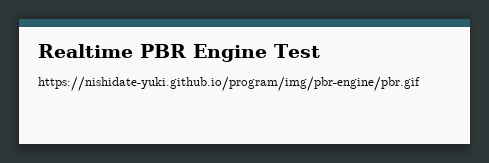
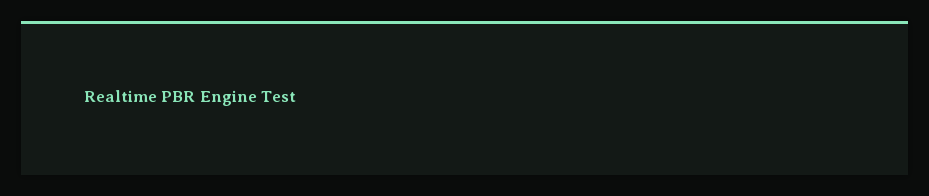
[38,76,420,92] // https://nishidate-yuki.github.io/program/img/pbr-engine/pbr.gif -> (297, 96) none

